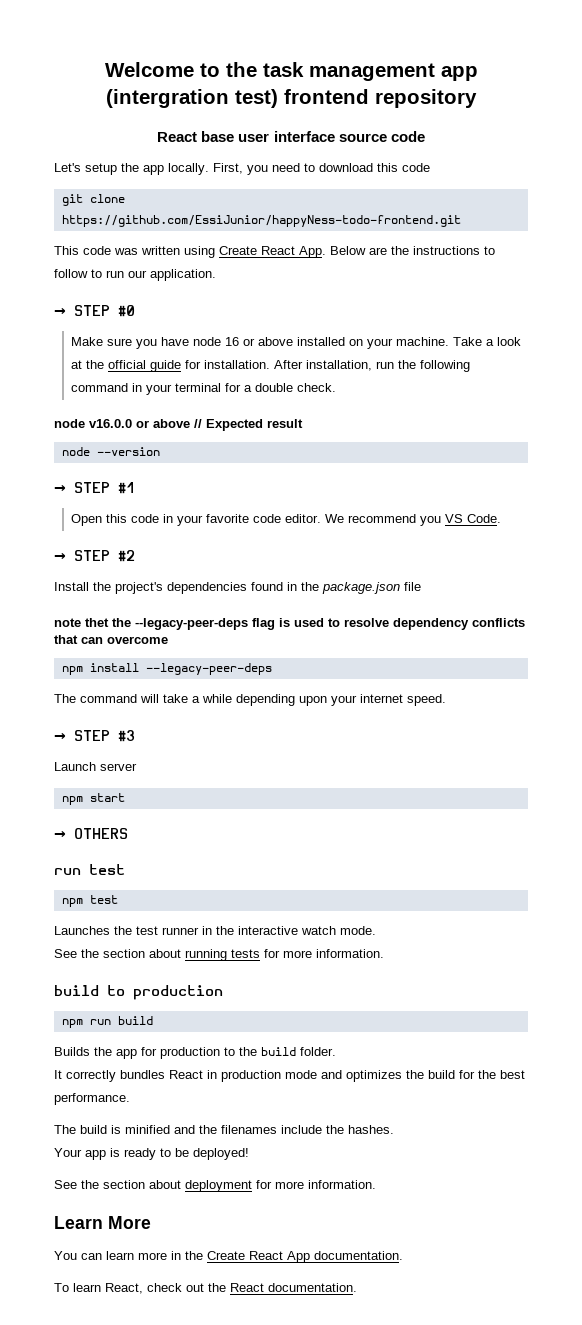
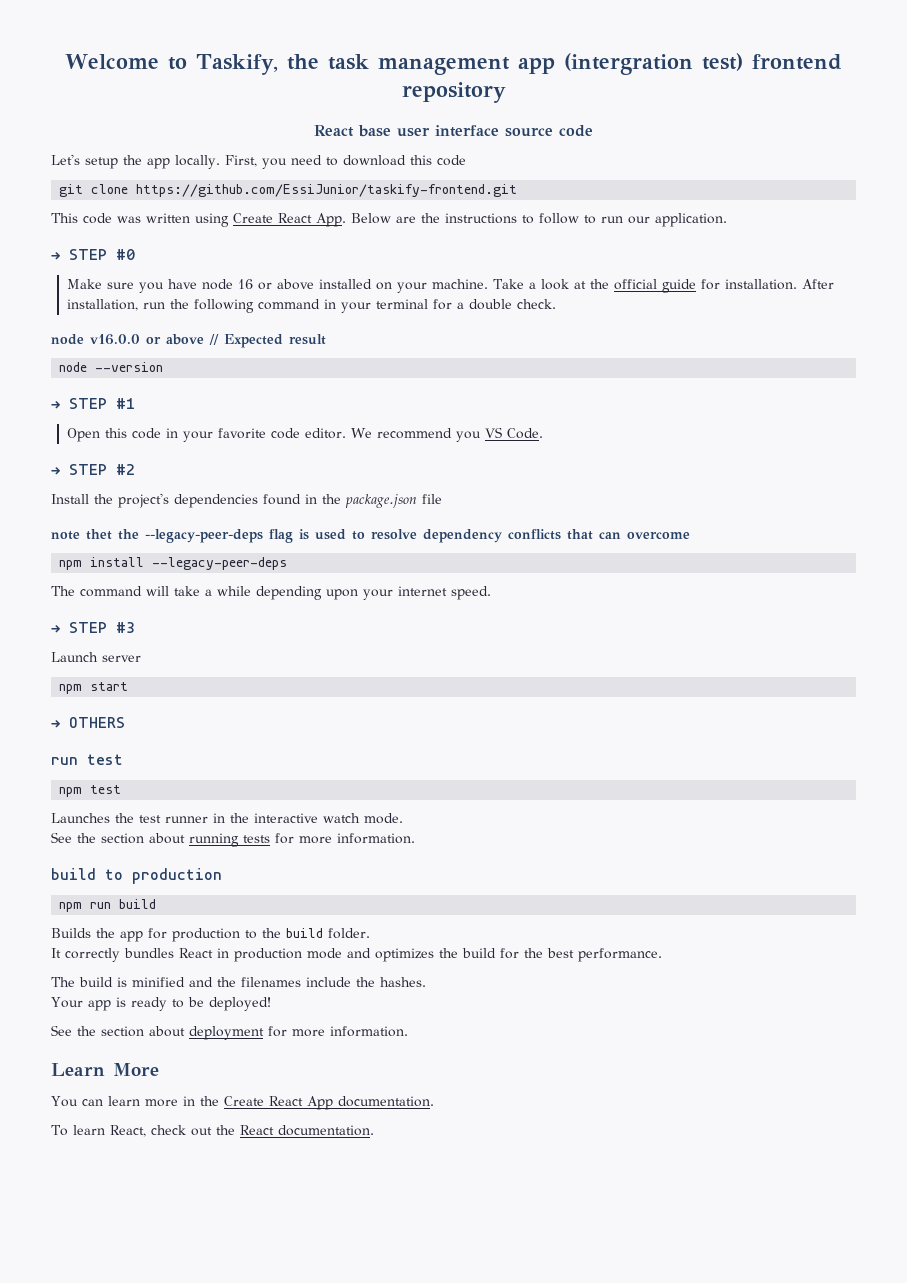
(220, 70) none -> [195,54,279,75] Taskify,
[61,215,461,227] https://github.com/EssiJunior/happyNess-todo-frontend.git -> [136,184,518,197] https://github.com/EssiJunior/taskify-frontend.git

